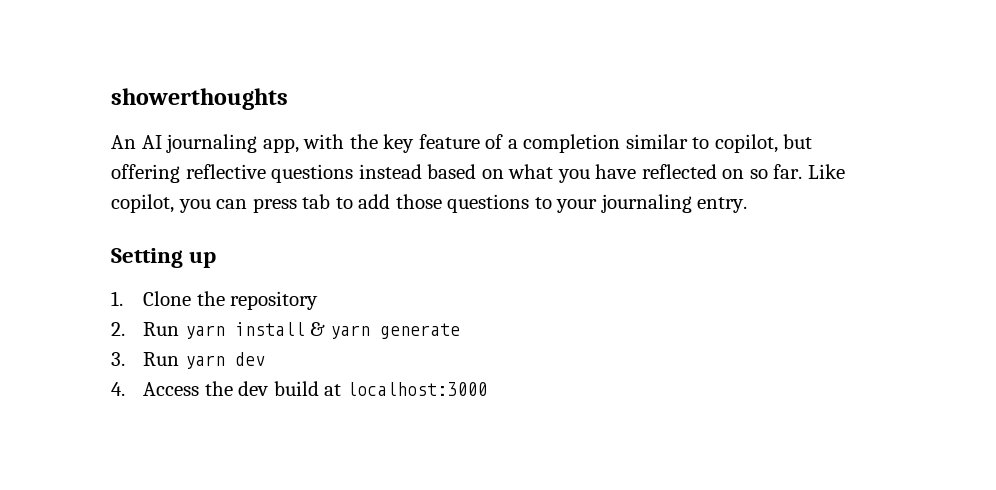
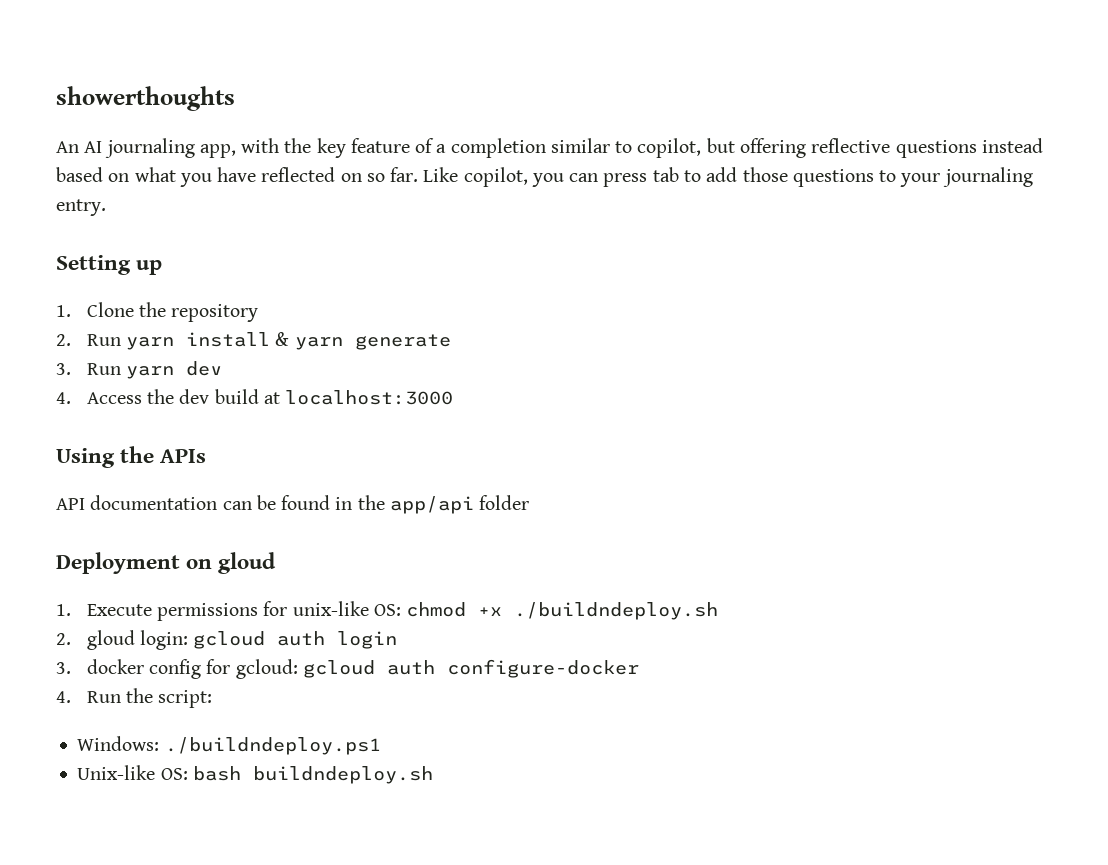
(487, 389) none -> [56,446,207,468] [56,495,530,514] [56,552,277,574] [56,601,719,621] [56,630,398,650] [56,659,639,679] [56,688,213,708] [77,736,381,755] [77,765,433,784] // Using the APIs // API documentation can be found in the app/api folder // Deployment on gloud // 1. Execute permissions for unix-like OS: chmod +x ./buildndeploy.sh // 2. gloud login: gcloud auth login // 3. docker config for gcloud: gcloud auth configure-docker // 4. Run the script: // Windows: ./buildndeploy.ps1 // Unix-like OS: bash buildndeploy.sh

